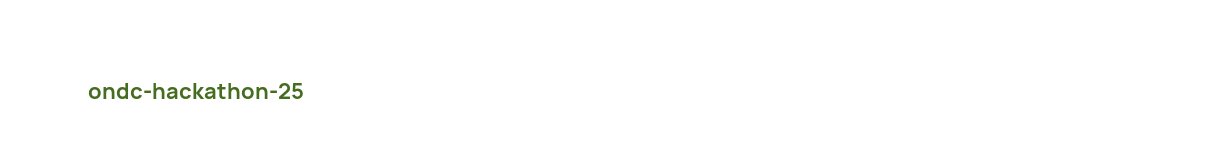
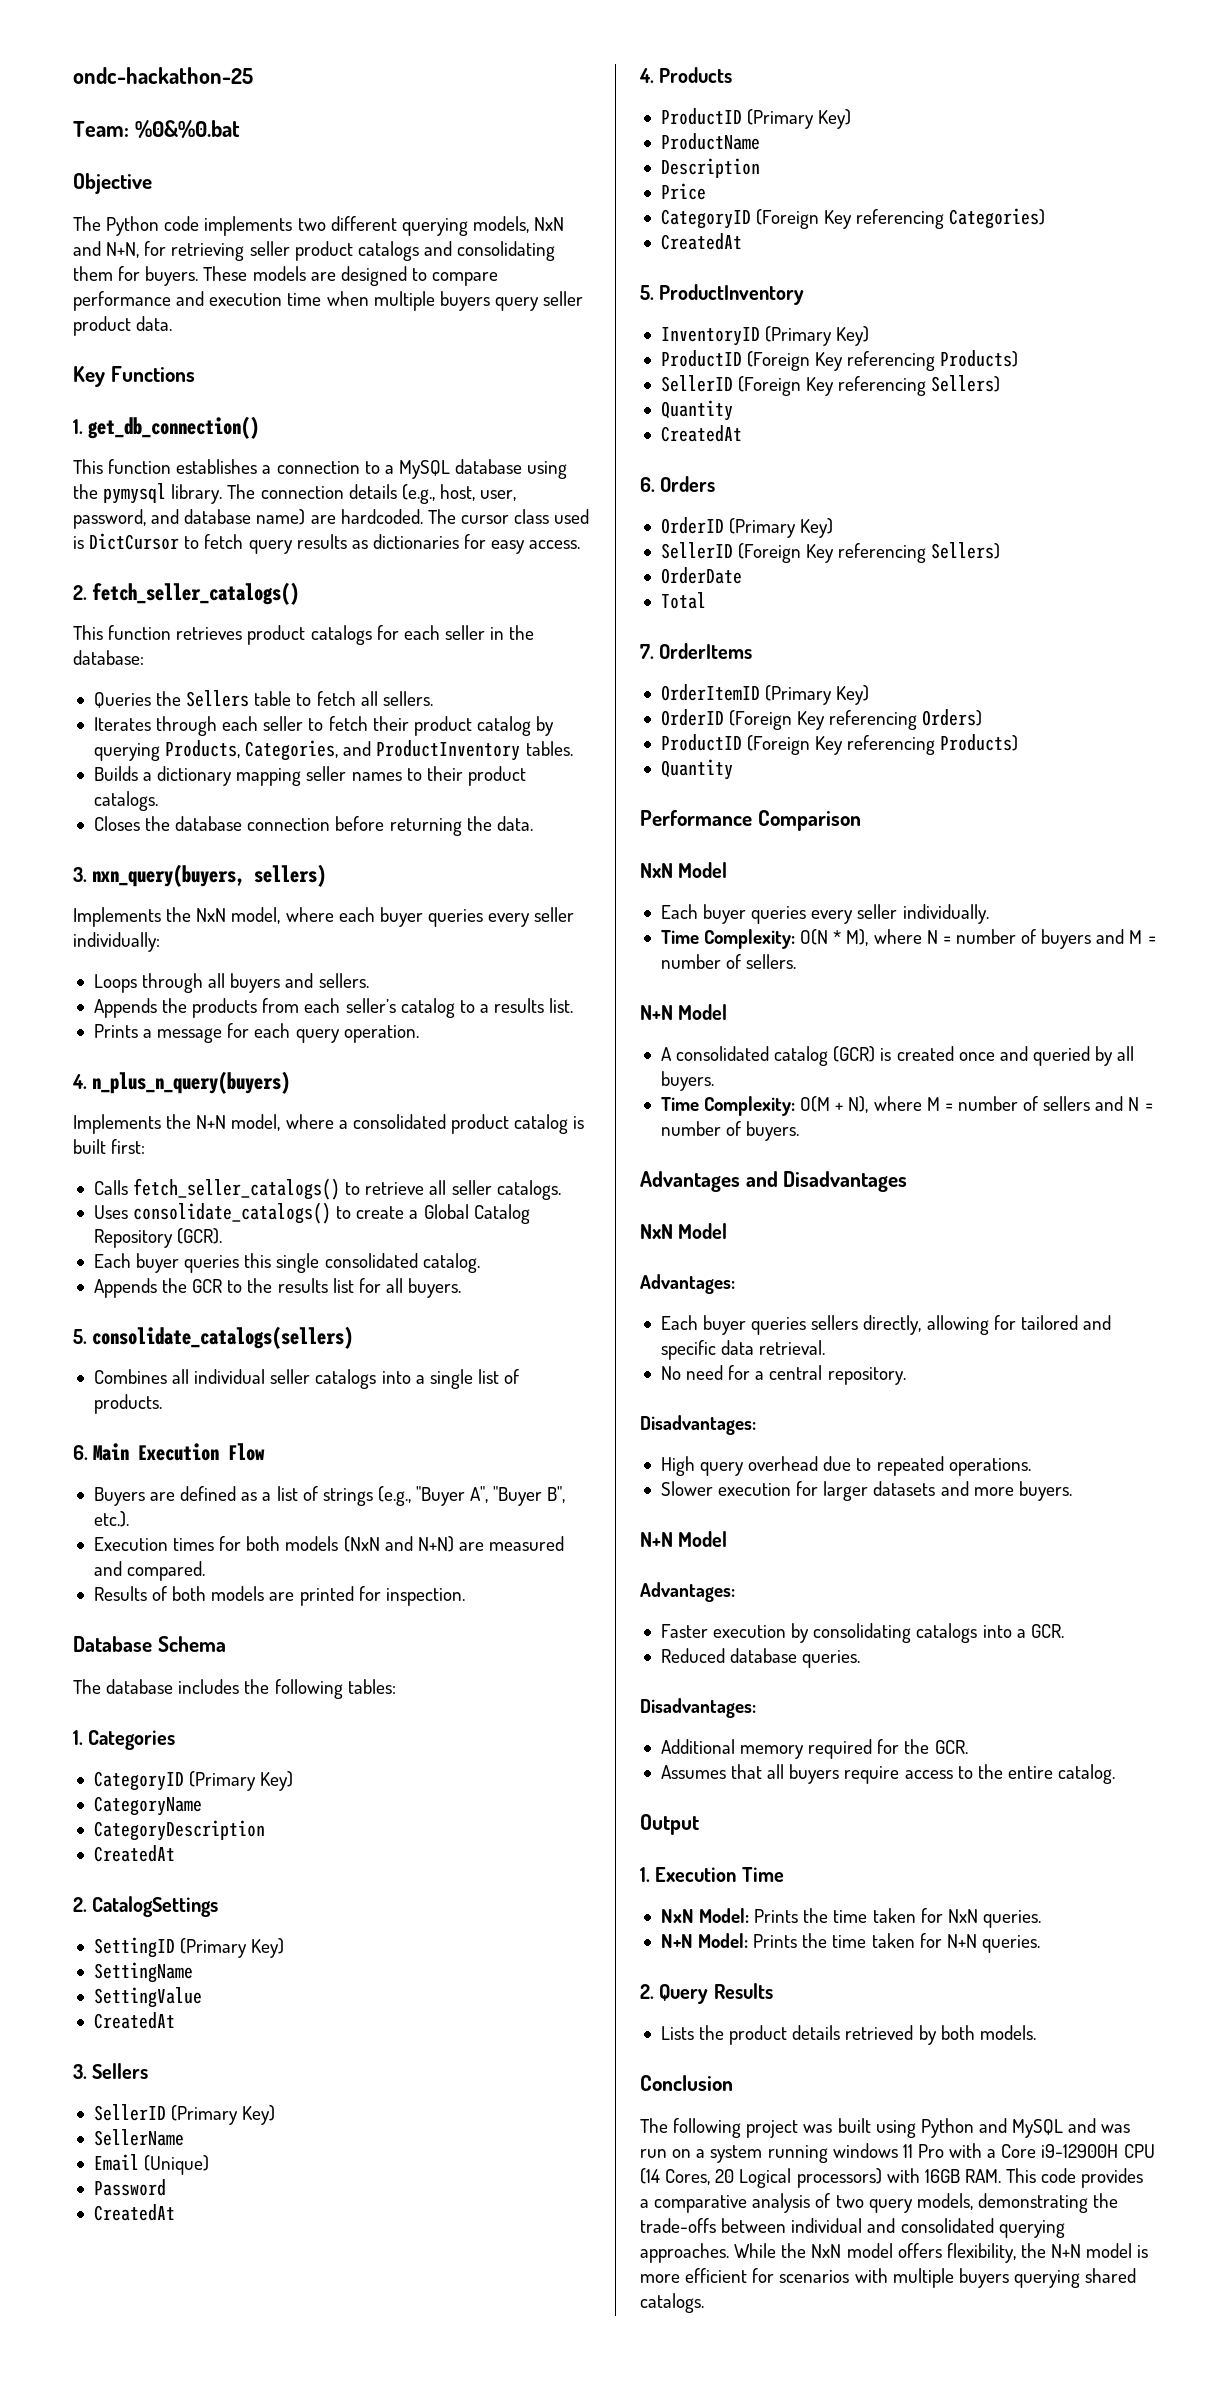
(304, 91) none -> [73,120,240,138] [73,173,152,194] [73,216,565,236] [73,241,556,261] [73,266,499,286] [73,291,584,311] [73,316,173,336] [73,366,195,387] [73,416,260,439] [73,459,568,479] [73,483,517,504] [73,509,590,529] [73,533,581,554] [73,582,300,605] [73,625,535,645] [73,650,144,665] [93,690,433,708] [93,716,555,736] [93,740,573,761] [93,766,526,786] [93,791,158,811] [93,816,533,836] [73,864,327,887] [73,907,575,927] [73,932,160,952] [93,973,369,993] [93,998,574,1018] [93,1023,419,1043] [72,1071,291,1094] [73,1114,585,1134] [73,1139,146,1154] [93,1178,561,1200] [93,1202,530,1224] [93,1228,223,1248] [93,1253,480,1273] [93,1278,462,1298] [73,1326,354,1349] [93,1369,520,1389] [93,1394,162,1414] [73,1443,266,1461] [93,1486,566,1506] [93,1511,129,1527] [93,1536,565,1552] [93,1561,206,1581] [93,1586,465,1606] [73,1636,226,1652] [73,1679,396,1699] [73,1730,176,1750] [93,1771,294,1791] [93,1796,202,1816] [93,1820,265,1841] [93,1845,175,1862] [73,1896,219,1917] [93,1937,285,1958] [93,1962,193,1983] [93,1987,202,2008] [93,2012,175,2029] [73,2063,149,2079] [93,2104,276,2125] [93,2129,184,2146] [93,2154,210,2175] [93,2179,166,2196] [93,2204,175,2221] [639,67,733,83] [660,108,852,129] [660,133,760,150] [660,158,760,178] [660,183,706,200] [660,208,1046,229] [660,233,742,250] [640,284,805,305] [660,326,870,346] [660,350,1019,371] [660,375,1001,396] [660,400,733,421] [660,425,742,442] [640,476,716,492] [660,517,834,538] [660,542,1001,563] [660,567,742,584] [660,592,706,609] [640,643,753,659] [660,684,870,705] [660,709,983,730] [660,734,1019,755] [660,759,733,780] [640,810,861,831] [640,862,728,878] [660,904,989,924] [660,929,1156,949] [660,954,797,969] [640,1004,728,1020] [660,1046,1135,1066] [660,1071,714,1091] [660,1096,1153,1116] [660,1121,800,1141] [640,1171,908,1192] [640,1223,728,1239] [640,1274,735,1294] [660,1315,1111,1335] [660,1340,826,1360] [660,1365,906,1385] [640,1415,756,1435] [660,1456,1031,1476] [660,1481,1072,1501] [640,1531,728,1547] [640,1582,735,1602] [660,1623,1064,1643] [660,1648,861,1668] [640,1698,756,1718] [660,1739,968,1759] [660,1764,1116,1784] [640,1814,699,1835] [640,1867,784,1882] [660,1908,1041,1928] [660,1933,1040,1953] [640,1983,773,2004] [660,2025,1036,2045] [640,2075,733,2091] [640,2118,1131,2138] [640,2143,1155,2163] [640,2168,1144,2188] [640,2193,1119,2213] [640,2218,1065,2238] [640,2243,1149,2263] [640,2268,1137,2288] [640,2293,704,2313] // Team: %0&%0.bat // Objective // The Python code implements two different querying models, NxN and N+N, for retrieving seller product catalogs and consolidating them for buyers. These models are designed to compare performance and execution time when multiple buyers query seller product data. // Key Functions // 1. get_db_connection() // This function establishes a connection to a MySQL database using the pymysql library. The connection details (e.g., host, user, password, and database name) are hardcoded. The cursor class used is DictCursor to fetch query results as dictionaries for easy access. // 2. fetch_seller_catalogs() // This function retrieves product catalogs for each seller in the database: // Queries the Sellers table to fetch all sellers. // Iterates through each seller to fetch their product catalog by querying Products, Categories, and ProductInventory tables. // Builds a dictionary mapping seller names to their product catalogs. // Closes the database connection before returning the data. // 3. nxn_query(buyers, sellers) // Implements the NxN model, where each buyer queries every seller individually: // Loops through all buyers and sellers. // Appends the products from each seller’s catalog to a results list. // Prints a message for each query operation. // 4. n_plus_n_query(buyers) // Implements the N+N model, where a consolidated product catalog is built first: // Calls fetch_seller_catalogs() to retrieve all seller catalogs. // Uses consolidate_catalogs() to create a Global Catalog Repository (GCR). // Each buyer queries this single consolidated catalog. // Appends the GCR to the results list for all buyers. // 5. consolidate_catalogs(sellers) // Combines all individual seller catalogs into a single list of products. // 6. Main Execution Flow // Buyers are defined as a list of strings (e.g., "Buyer A", "Buyer B", etc.). // Execution times for both models (NxN and N+N) are measured and compared. // Results of both models are printed for inspection. // Database Schema // The database includes the following tables: // 1. Categories // CategoryID (Primary Key) // CategoryName // CategoryDescription // CreatedAt // 2. CatalogSettings // SettingID (Primary Key) // SettingName // SettingValue // CreatedAt // 3. Sellers // SellerID (Primary Key) // SellerName // Email (Unique) // Password // CreatedAt // 4. Products // ProductID (Primary Key) // ProductName // Description // Price // CategoryID (Foreign Key referencing Categories) // CreatedAt // 5. ProductInventory // InventoryID (Primary Key) // ProductID (Foreign Key referencing Products) // SellerID (Foreign Key referencing Sellers) // Quantity // CreatedAt // 6. Orders // OrderID (Primary Key) // SellerID (Foreign Key referencing Sellers) // OrderDate // Total // 7. OrderItems // OrderItemID (Primary Key) // OrderID (Foreign Key referencing Orders) // ProductID (Foreign Key referencing Products) // Quantity // Performance Comparison // NxN Model // Each buyer queries every seller individually. // Time Complexity: O(N * M), where N = number of buyers and M = number of sellers. // N+N Model // A consolidated catalog (GCR) is created once and queried by all buyers. // Time Complexity: O(M + N), where M = number of sellers and N = number of buyers. // Advantages and Disadvantages // NxN Model // Advantages: // Each buyer queries sellers directly, allowing for tailored and specific data retrieval. // No need for a central repository. // Disadvantages: // High query overhead due to repeated operations. // Slower execution for larger datasets and more buyers. // N+N Model // Advantages: // Faster execution by consolidating catalogs into a GCR. // Reduced database queries. // Disadvantages: // Additional memory required for the GCR. // Assumes that all buyers require access to the entire catalog. // Output // 1. Execution Time // NxN Model: Prints the time taken for NxN queries. // N+N Model: Prints the time taken for N+N queries. // 2. Query Results // Lists the product details retrieved by both models. // Conclusion // The following project was built using Python and MySQL and was run on a system running windows 11 Pro with a Core i9-12900H CPU (14 Cores, 20 Logical processors) with 16GB RAM. This code provides a comparative analysis of two query models, demonstrating the trade-offs between individual and consolidated querying approaches. While the NxN model offers flexibility, the N+N model is more efficient for scenarios with multiple buyers querying shared catalogs.

